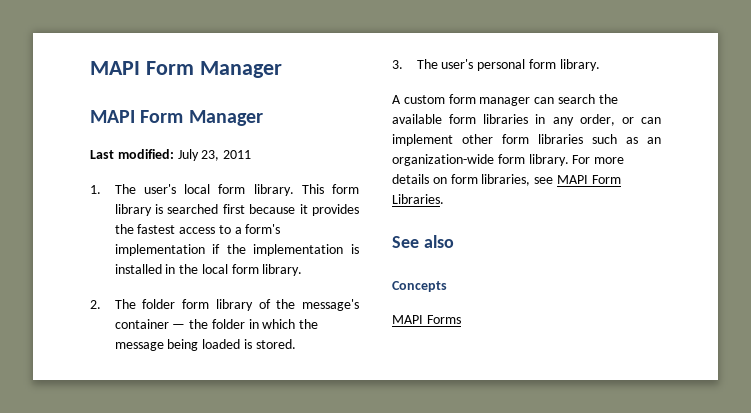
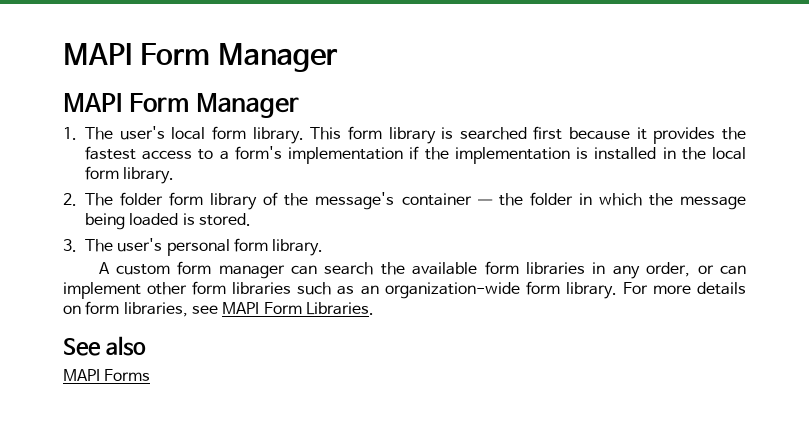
[90,149,252,161] // Last modified: July 23, 2011 -> (300, 105) none
[392,281,447,292] // Concepts -> (146, 346) none

